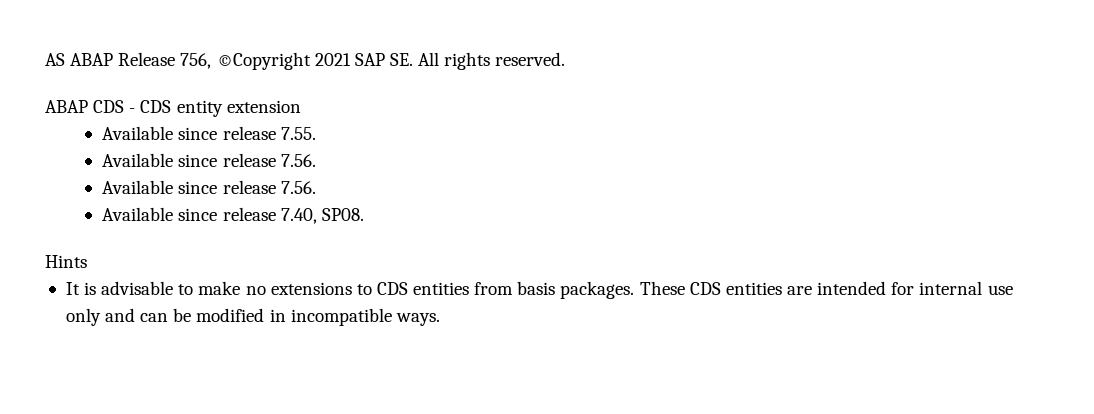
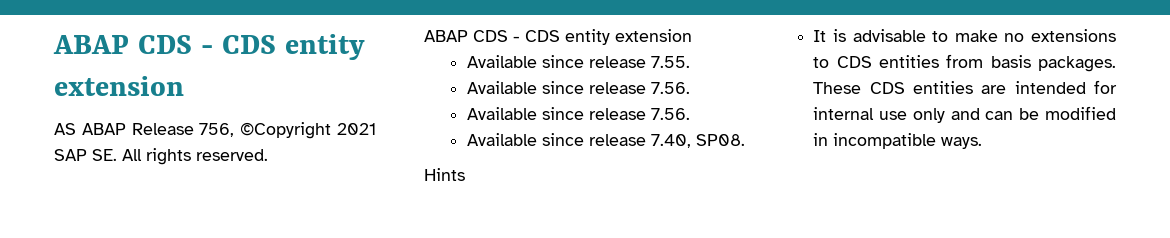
(45, 59) none -> [53,34,365,60] [54,76,184,96] ABAP CDS - CDS entity extension //

